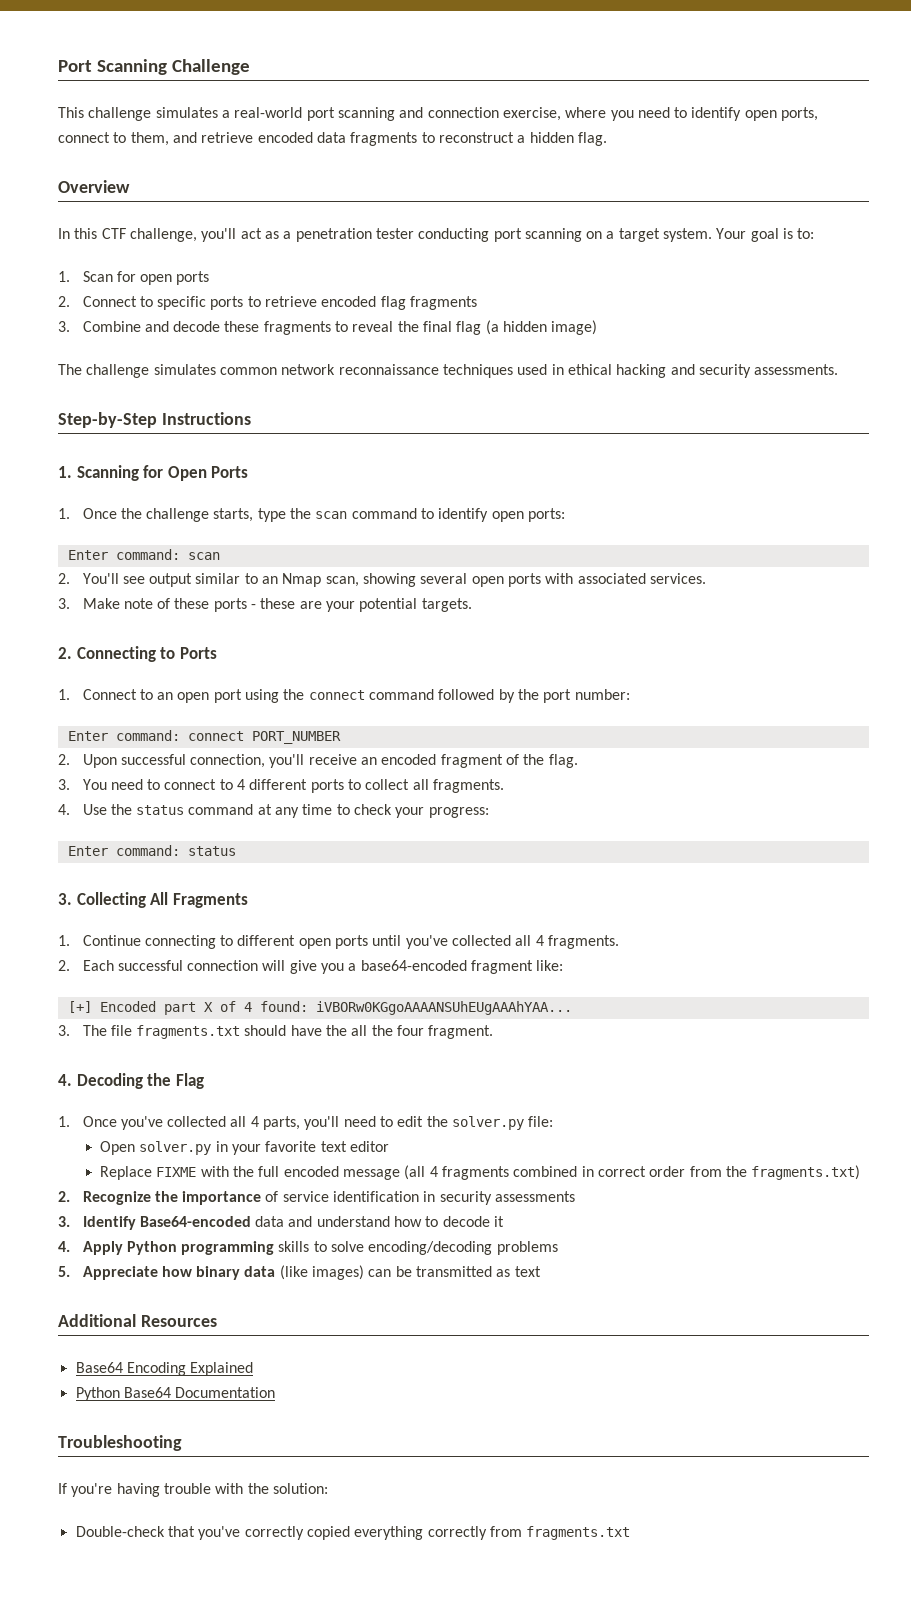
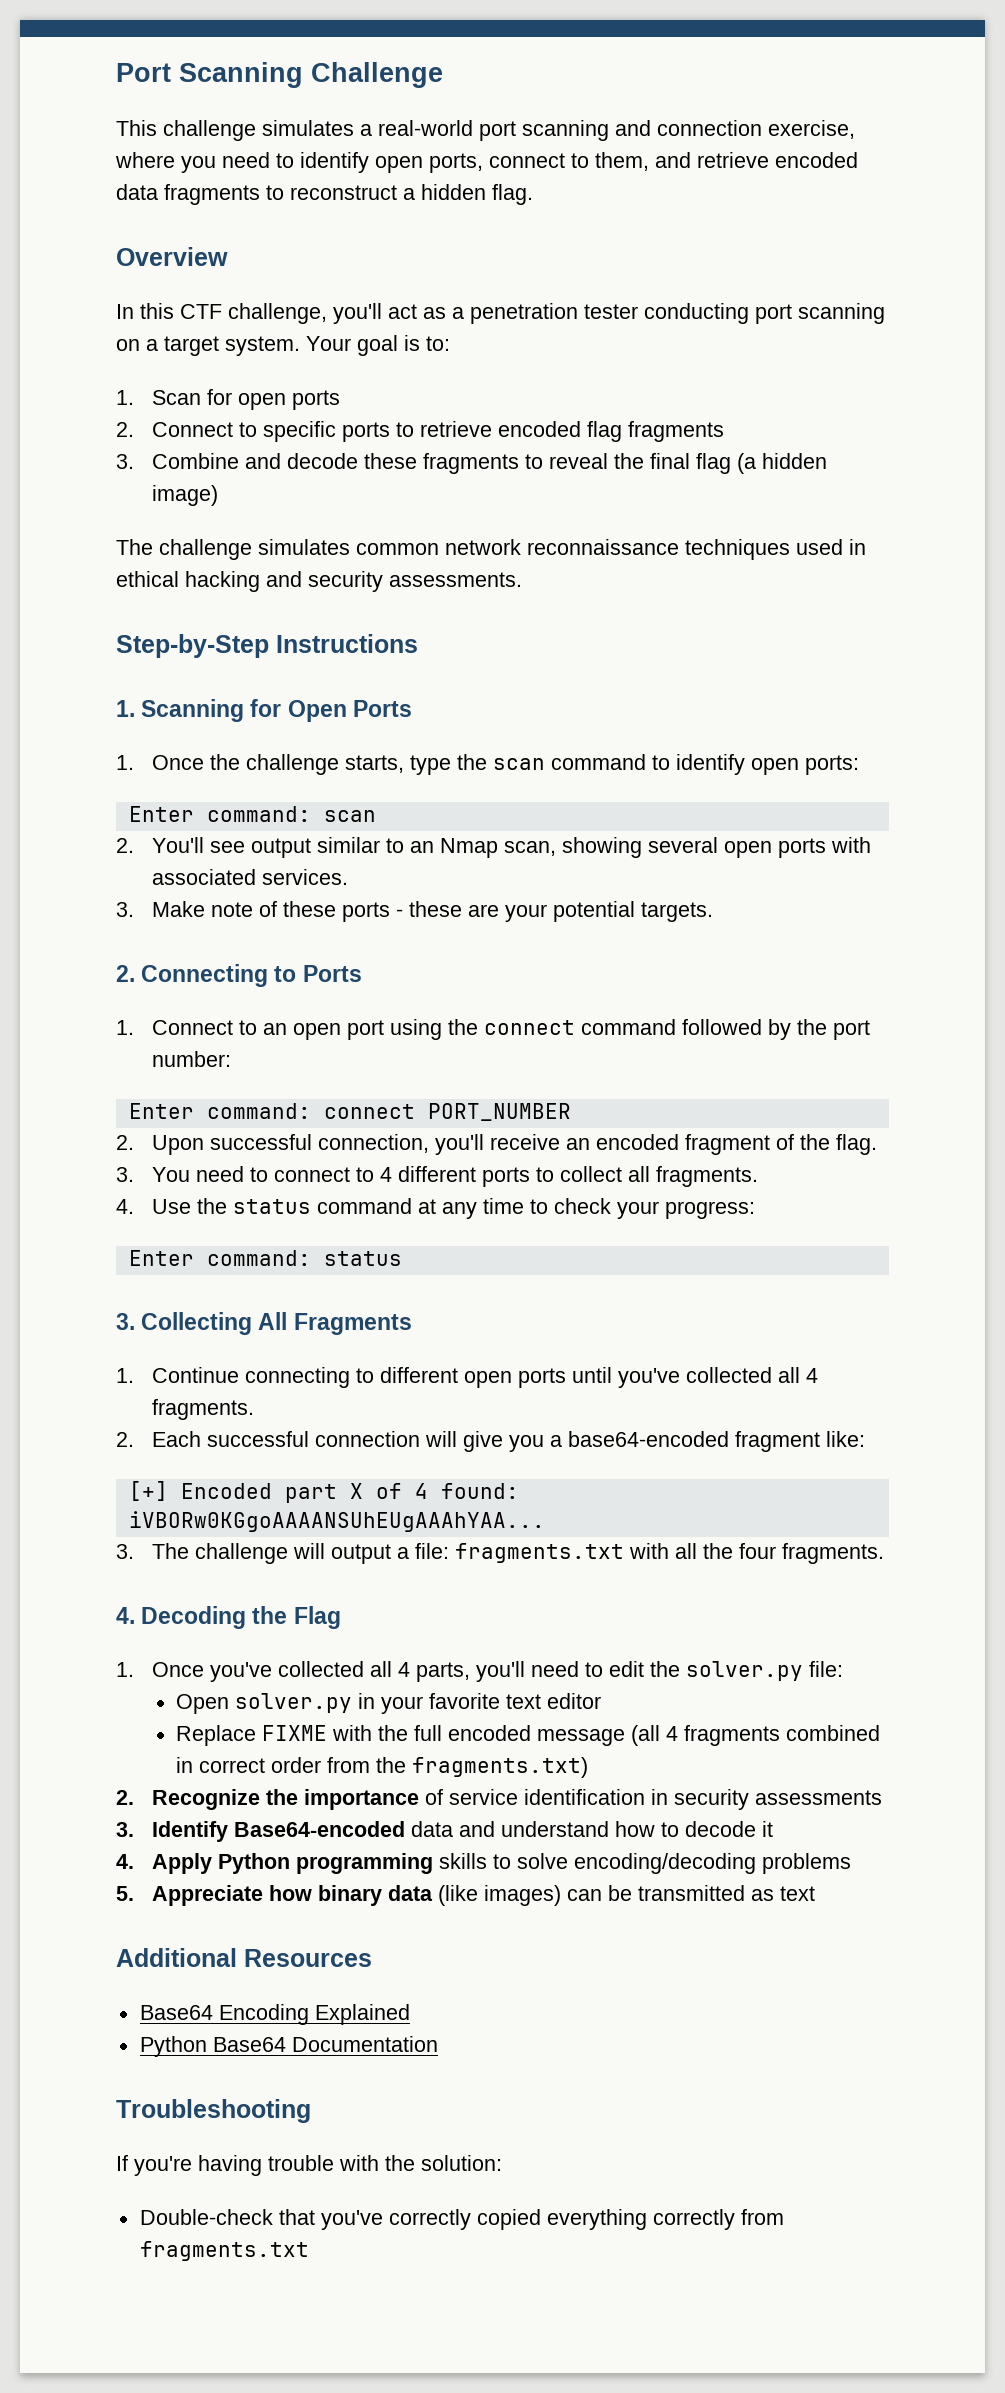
[110,1025,348,1039] file fragments.txt should have the -> [195,1543,670,1564] challenge will output a file: fragments.txt with
[428,1025,494,1039] fragment. -> [782,1543,885,1564] fragments.

